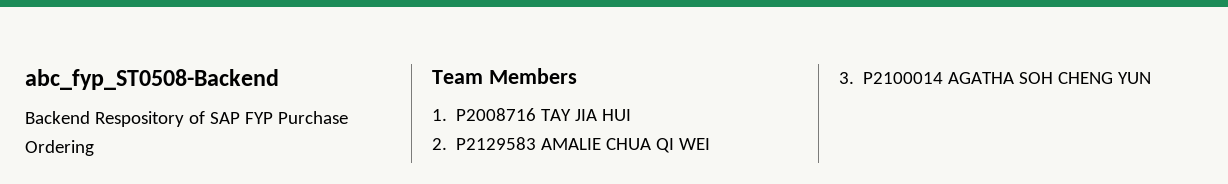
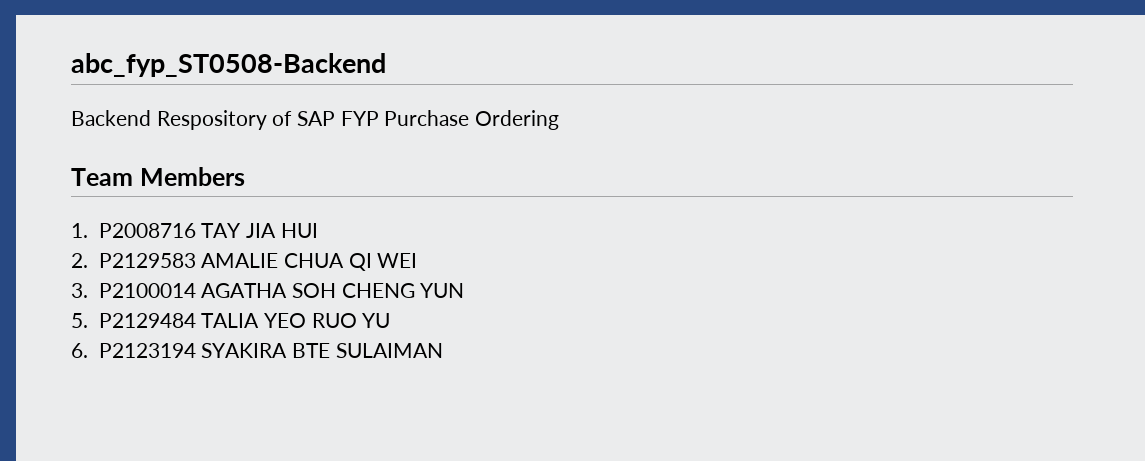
(1152, 78) none -> [71,313,391,328] [71,343,443,358] // 5. P2129484 TALIA YEO RUO YU // 6. P2123194 SYAKIRA BTE SULAIMAN

